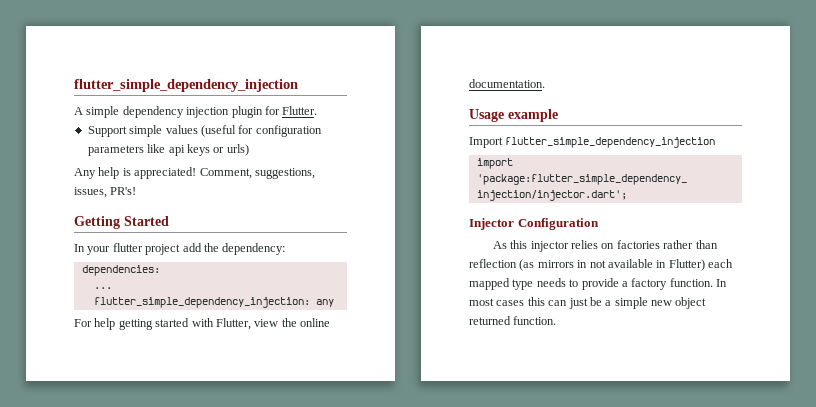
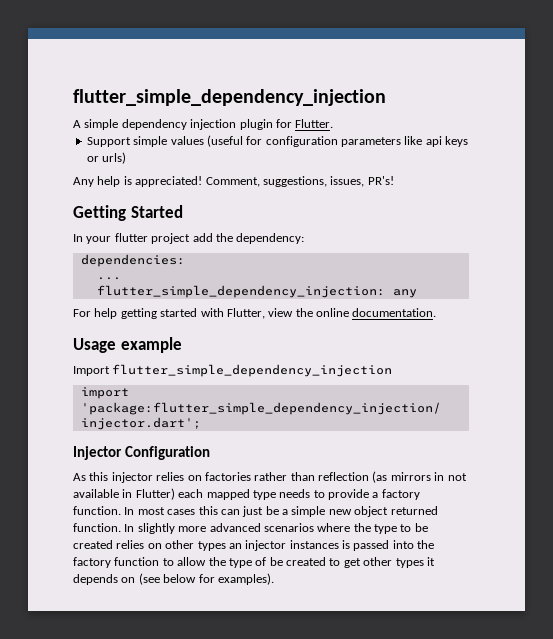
(557, 320) none -> [124,523,428,534] [73,540,435,551] [73,557,435,568] [73,573,274,585] In slightly more advanced scenarios where the type to be created relies on other types an injector instances is passed into the factory function to allow the type of be created to get other types it depends on (see below for examples).

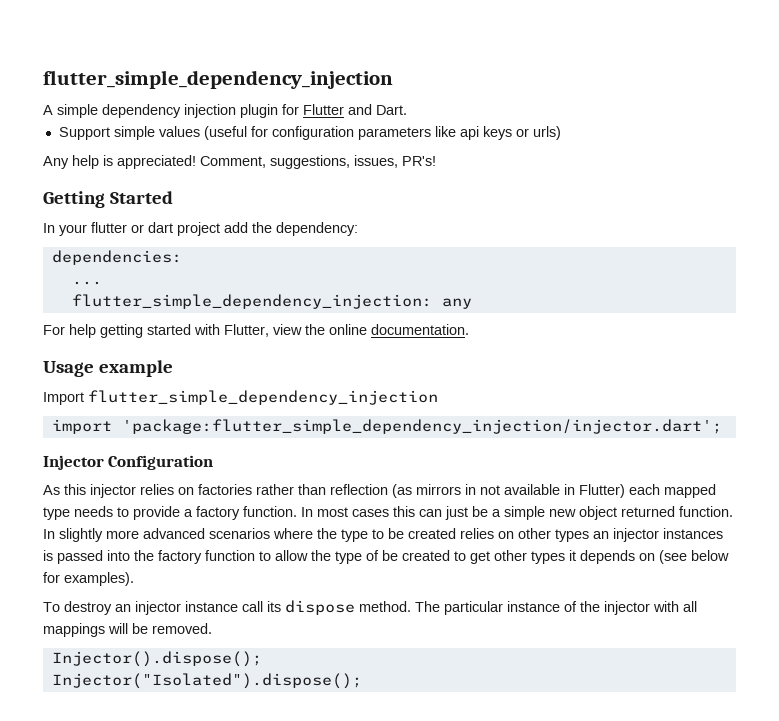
[295,119,334,128] Flutter. -> [303,104,407,115] Flutter and Dart.
(148, 237) none -> [131,222,173,233] or dart
(274, 579) none -> [43,600,697,615] [43,623,212,637] [51,651,262,667] [51,673,362,689] // To destroy an injector instance call its dispose method. The particular instance of the injector with all mappings will be removed. // Injector().dispose(); // Injector("Isolated").dispose();

